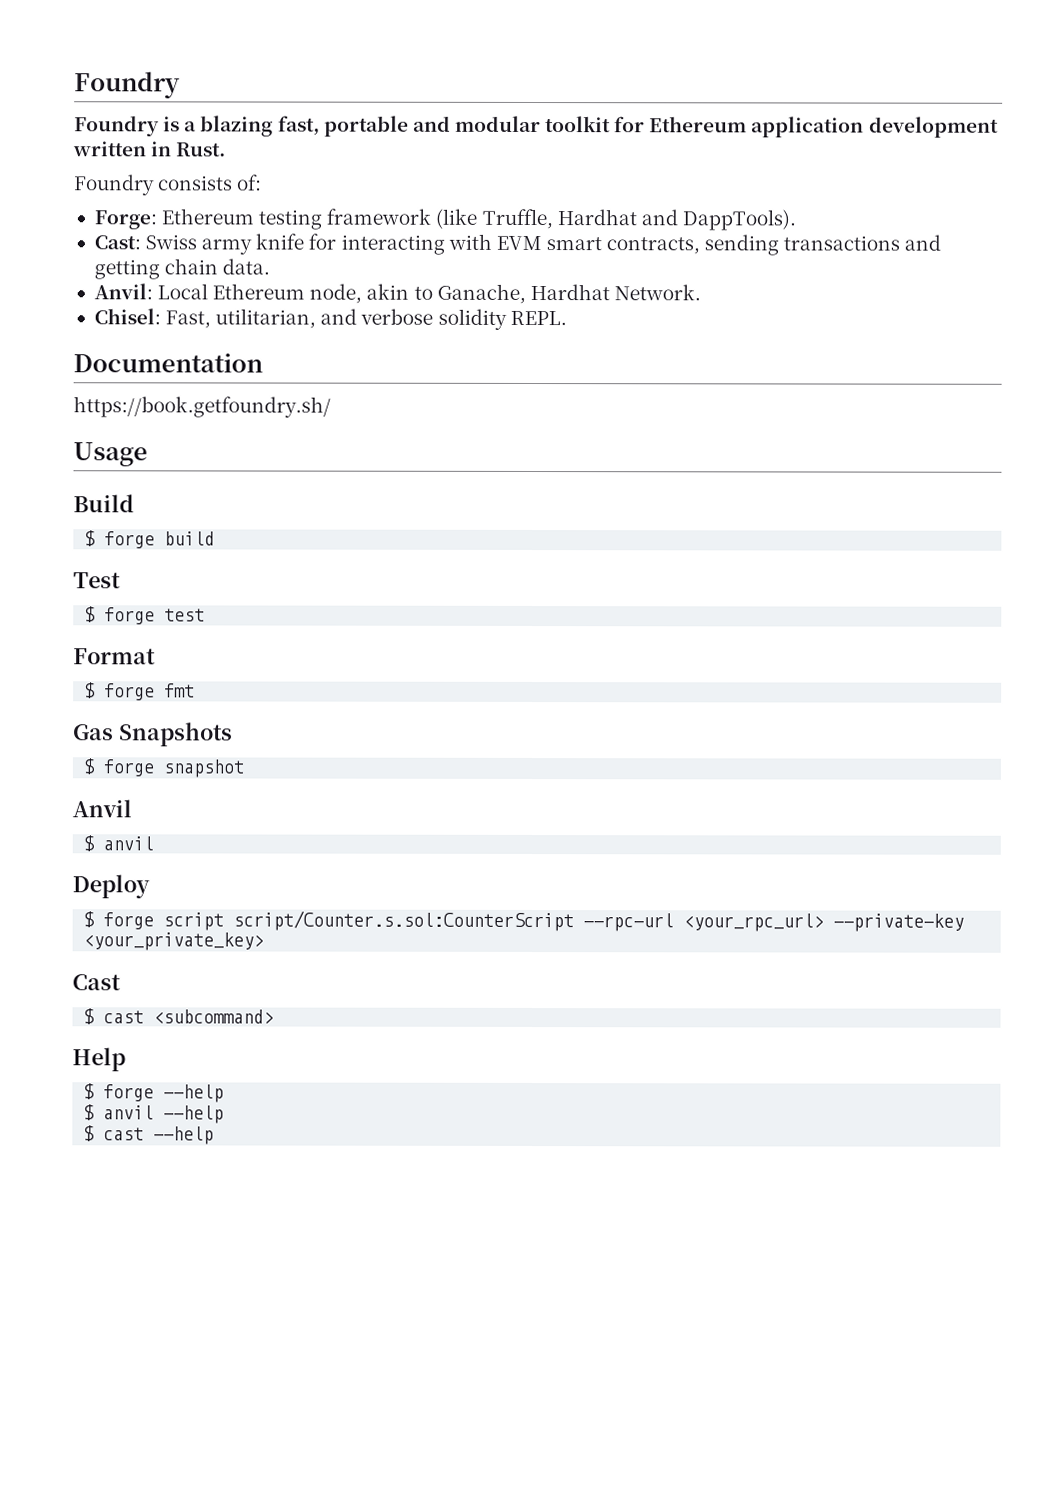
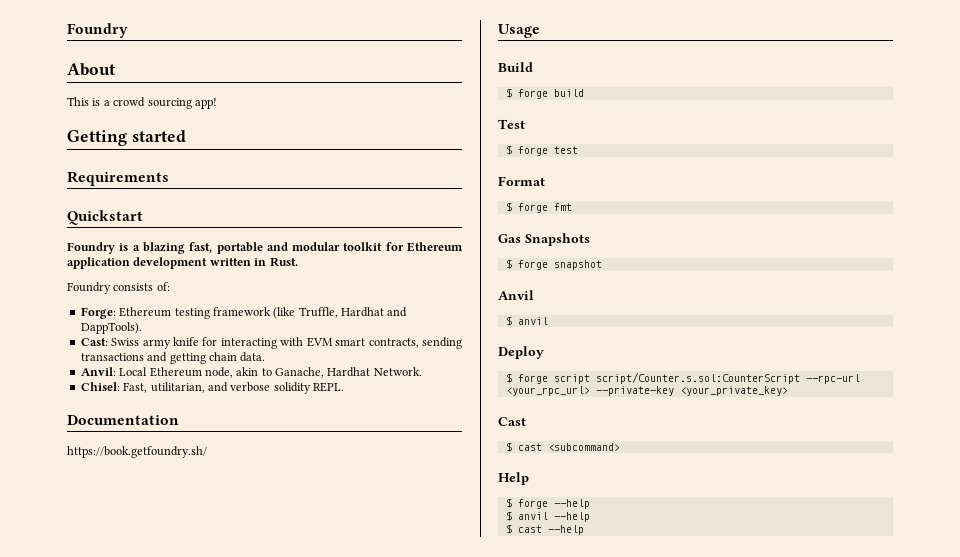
[74,71,180,99] Foundry -> [67,23,128,38] [67,63,115,76] [67,97,217,109] [67,130,186,146] [67,171,169,186] [67,210,143,225] Foundry // About // This is a crowd sourcing app! // Getting started // Requirements // Quickstart

